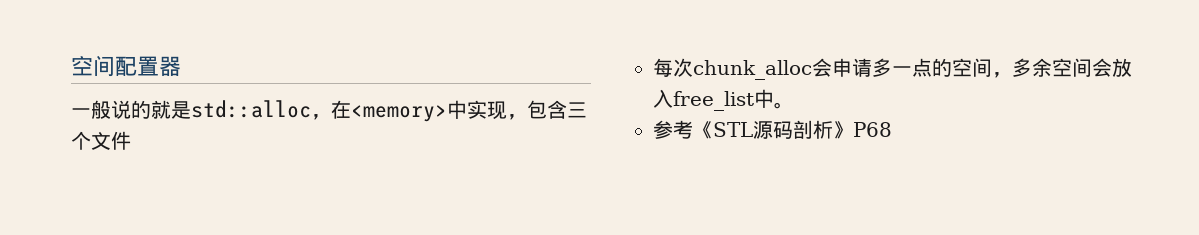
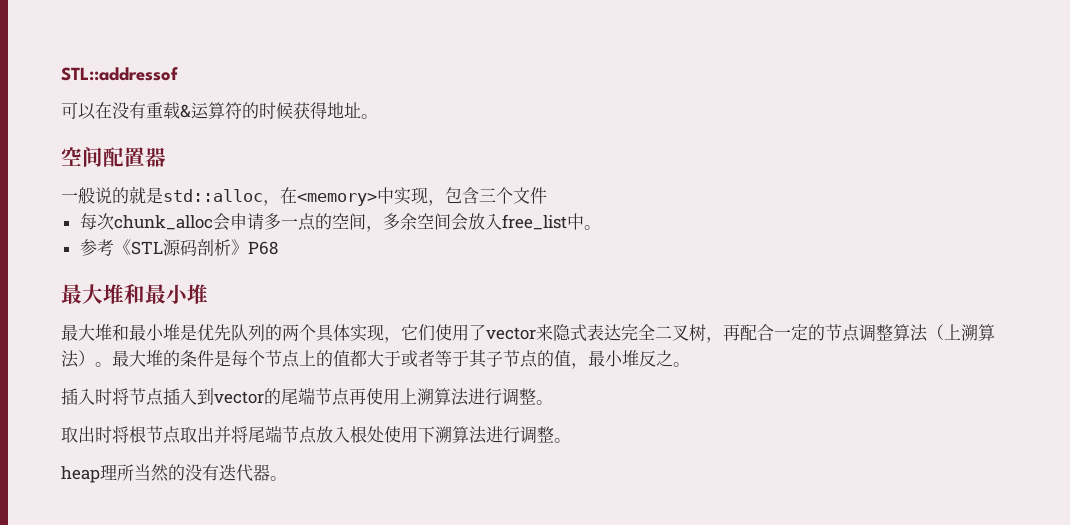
(71, 66) none -> [61,67,178,81] [61,102,378,120] STL::addressof // 可以在没有重载&运算符的时候获得地址。 //
(892, 129) none -> [61,284,208,304] [61,324,995,343] [61,349,690,369] [61,387,553,406] [61,425,571,444] [61,464,287,483] // 最大堆和最小堆 // 最大堆和最小堆是优先队列的两个具体实现，它们使用了vector来隐式表达完全二叉树，再配合一定的节点调整算法（上溯算法）。最大堆的条件是每个节点上的值都大于或者等于其子节点的值，最小堆反之。 // 插入时将节点插入到vector的尾端节点再使用上溯算法进行调整。 // 取出时将根节点取出并将尾端节点放入根处使用下溯算法进行调整。 // heap理所当然的没有迭代器。

